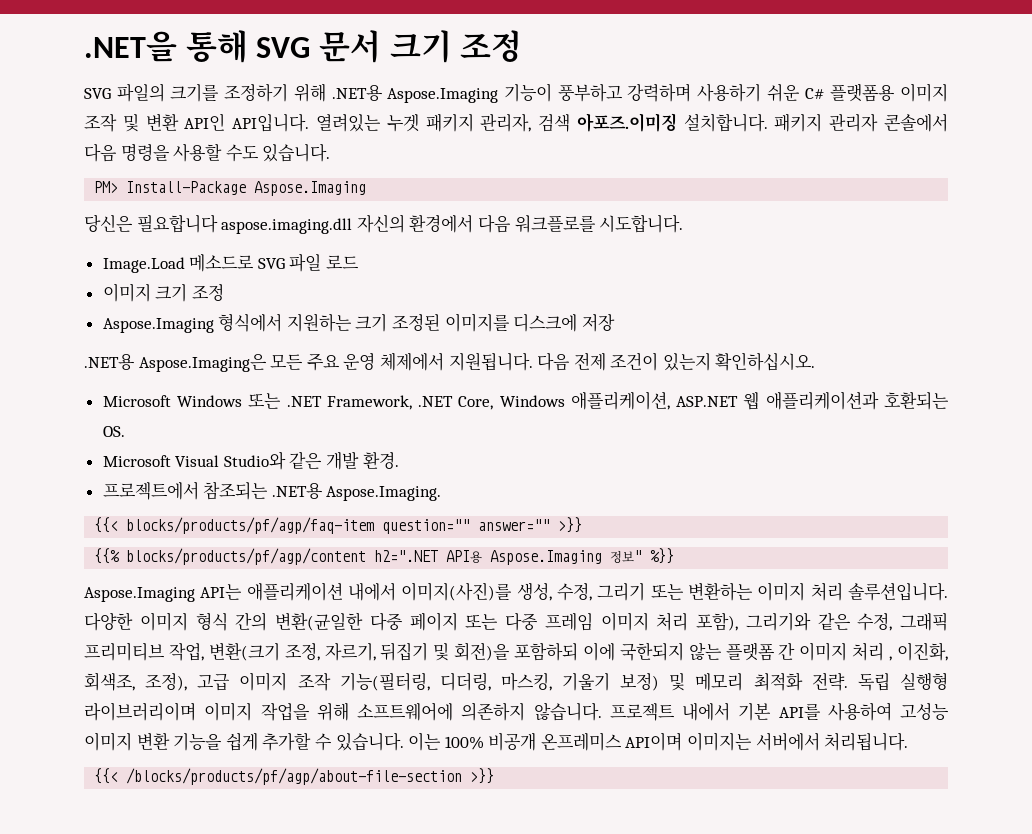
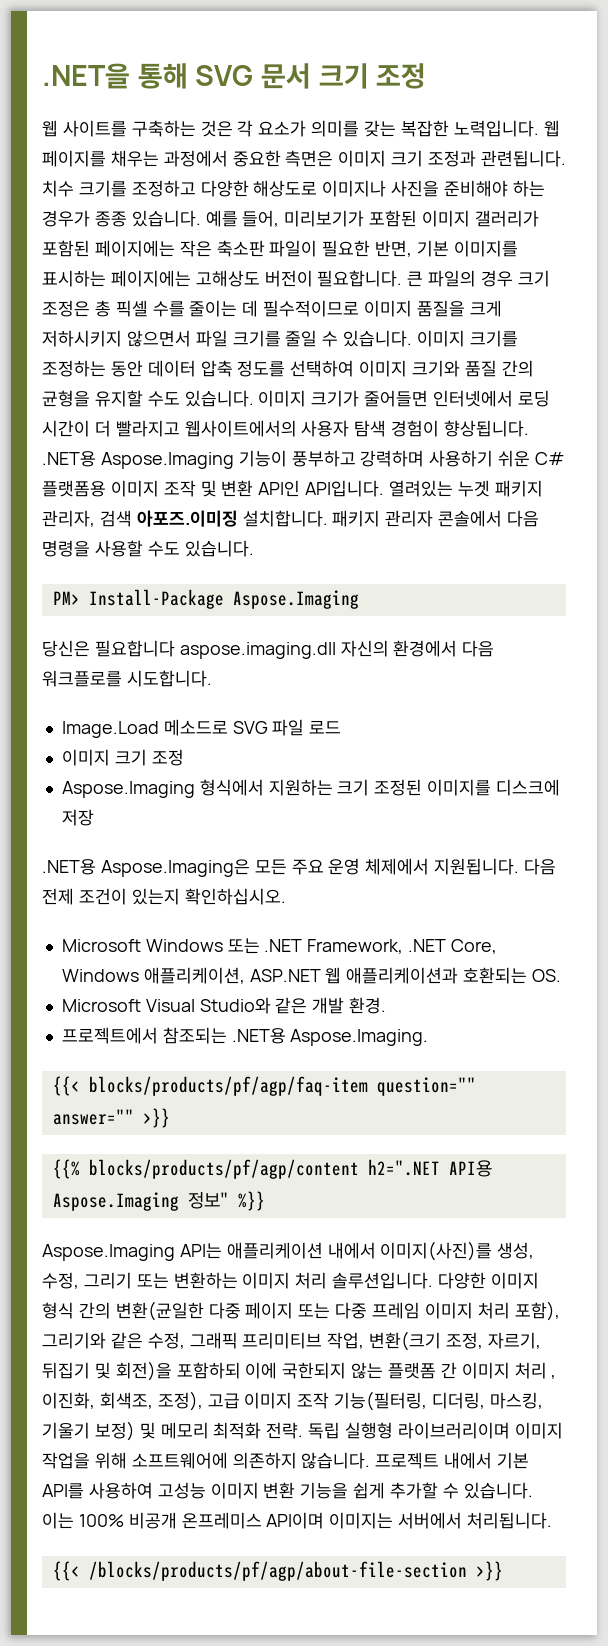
[84,83,326,102] SVG 파일의 크기를 조정하기 위해 -> [42,120,560,137] [42,150,566,167] [42,180,545,197] [42,210,539,227] [42,240,518,257] [42,270,550,287] [42,300,502,317] [42,330,518,347] [42,360,534,377] [42,390,550,407] [42,420,530,437] 웹 사이트를 구축하는 것은 각 요소가 의미를 갖는 복잡한 노력입니다. 웹 페이지를 채우는 과정에서 중요한 측면은 이미지 크기 조정과 관련됩니다. 치수 크기를 조정하고 다양한 해상도로 이미지나 사진을 준비해야 하는 경우가 종종 있습니다. 예를 들어, 미리보기가 포함된 이미지 갤러리가 포함된 페이지에는 작은 축소판 파일이 필요한 반면, 기본 이미지를 표시하는 페이지에는 고해상도 버전이 필요합니다. 큰 파일의 경우 크기 조정은 총 픽셀 수를 줄이는 데 필수적이므로 이미지 품질을 크게 저하시키지 않으면서 파일 크기를 줄일 수 있습니다. 이미지 크기를 조정하는 동안 데이터 압축 정도를 선택하여 이미지 크기와 품질 간의 균형을 유지할 수도 있습니다. 이미지 크기가 줄어들면 인터넷에서 로딩 시간이 더 빨라지고 웹사이트에서의 사용자 탐색 경험이 향상됩니다.

